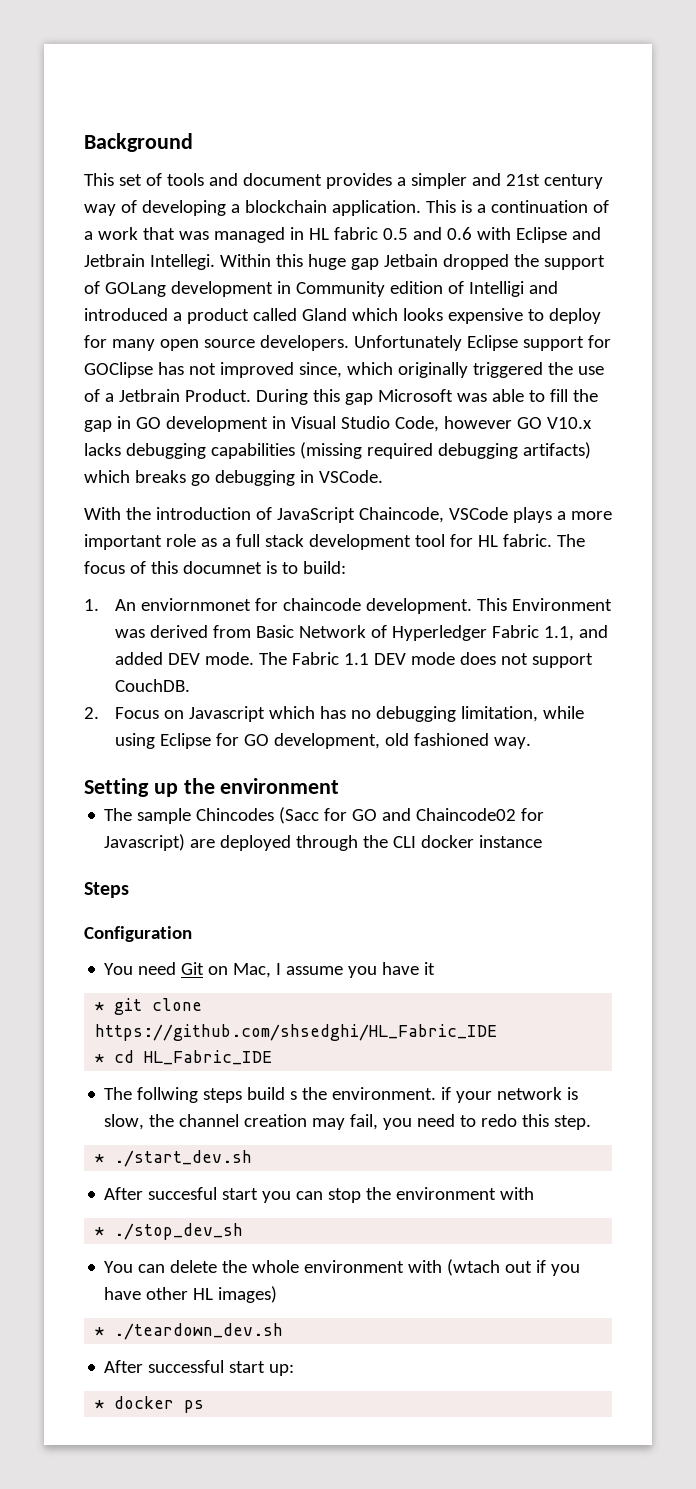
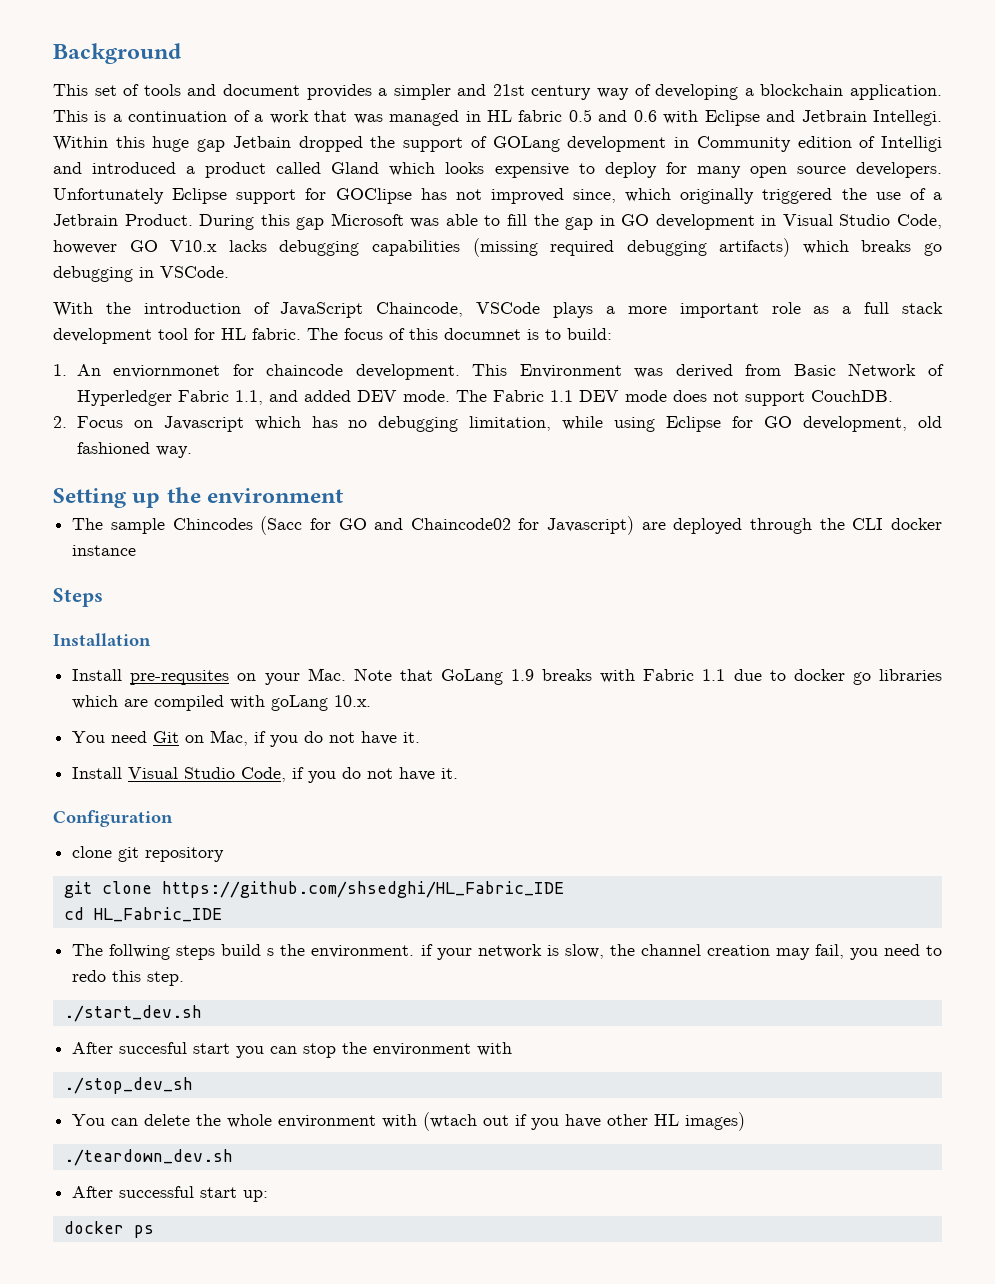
[84,926,192,942] Configuration -> [53,633,151,646] [72,668,943,685] [72,695,372,711] Installation // Install pre-requsites on your Mac. Note that GoLang 1.9 breaks with Fabric 1.1 due to docker go libraries which are compiled with goLang 10.x.
[276,962,436,978] [95,1002,105,1011] I assume you have it // * -> [254,731,421,747] [72,767,459,783] [53,810,173,827] [72,846,225,862] if you do not have it. // Install Visual Studio Code, if you do not have it. // Configuration // clone git repository //
[95,1054,105,1063] * -> (564, 889) none
[95,1154,105,1163] * -> (185, 978) none
[95,1227,105,1236] * -> (513, 1049) none
[95,1327,105,1336] * -> (746, 1121) none
[95,1400,105,1409] * -> (269, 1196) none

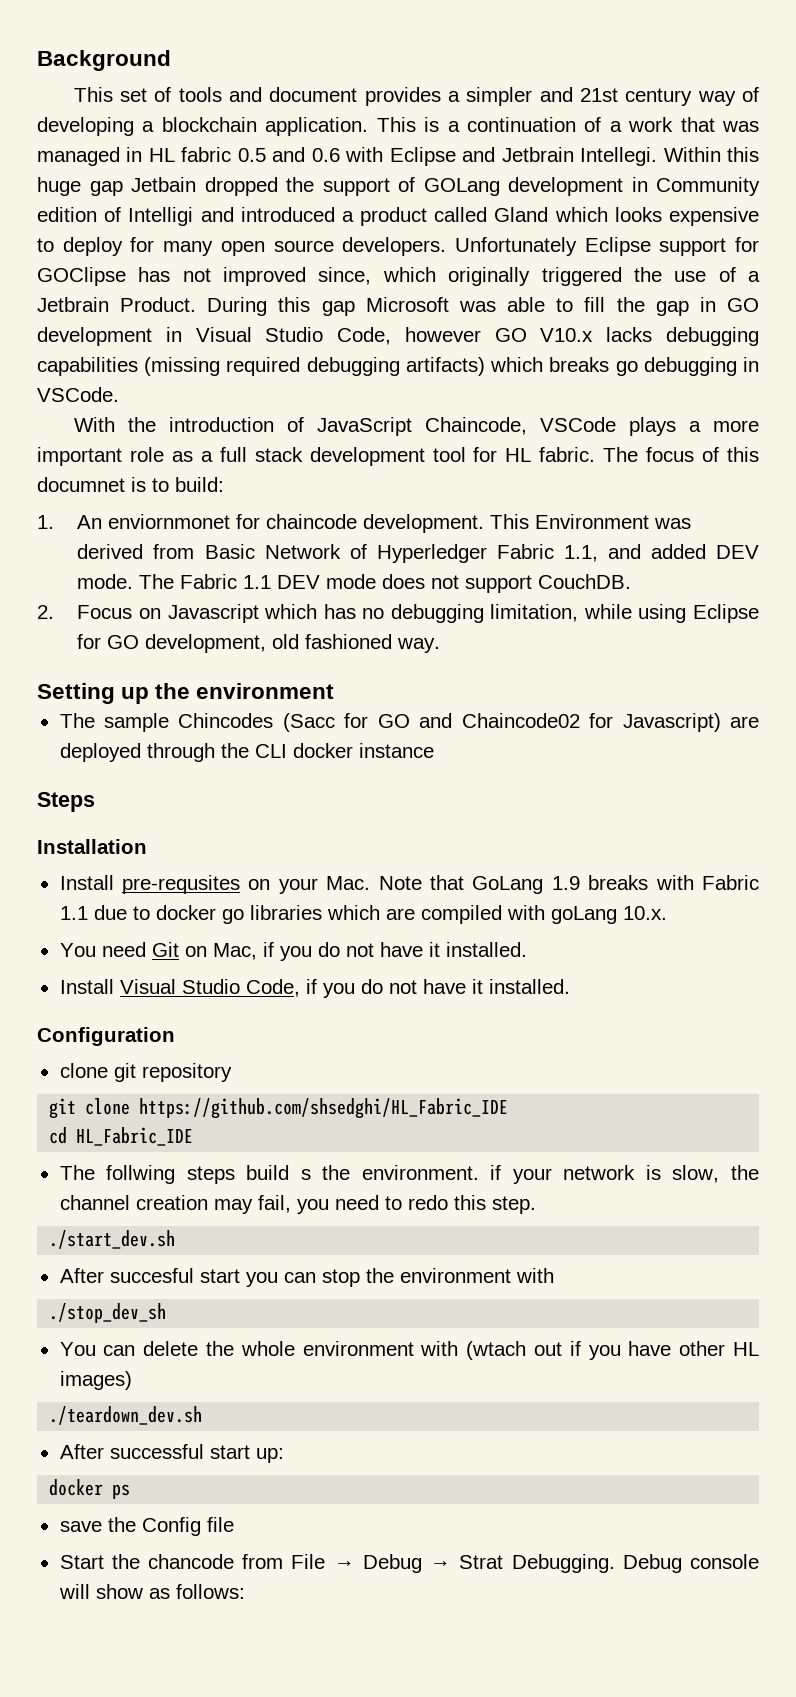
[403,732,421,743] it. -> [428,942,527,957] it installed.
[441,768,459,779] it. -> [471,979,570,994] it installed.
(154, 1231) none -> [59,1517,234,1536] [59,1554,760,1573] [58,1584,245,1599] // save the Config file // Start the chancode from File → Debug → Strat Debugging. Debug console will show as follows:

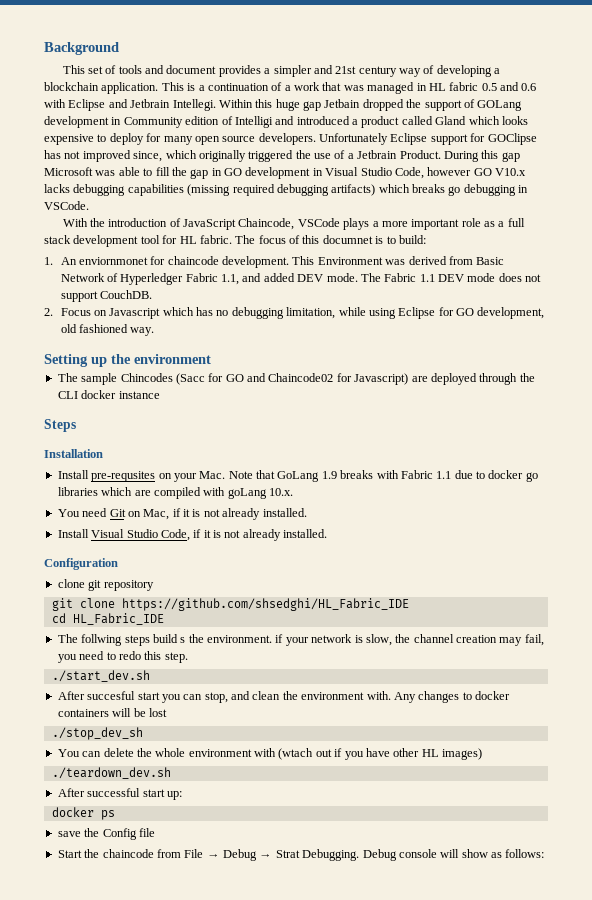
[279,942,440,961] you do not have it -> [183,508,261,520] it is not already
[322,979,483,998] you do not have it -> [203,529,281,541] it is not already
[321,1268,554,1287] stop the environment with -> [204,691,510,703] [57,708,167,717] stop, and clean the environment with. Any changes to docker containers will be lost
[147,1554,234,1569] chancode -> [102,849,154,858] chaincode

